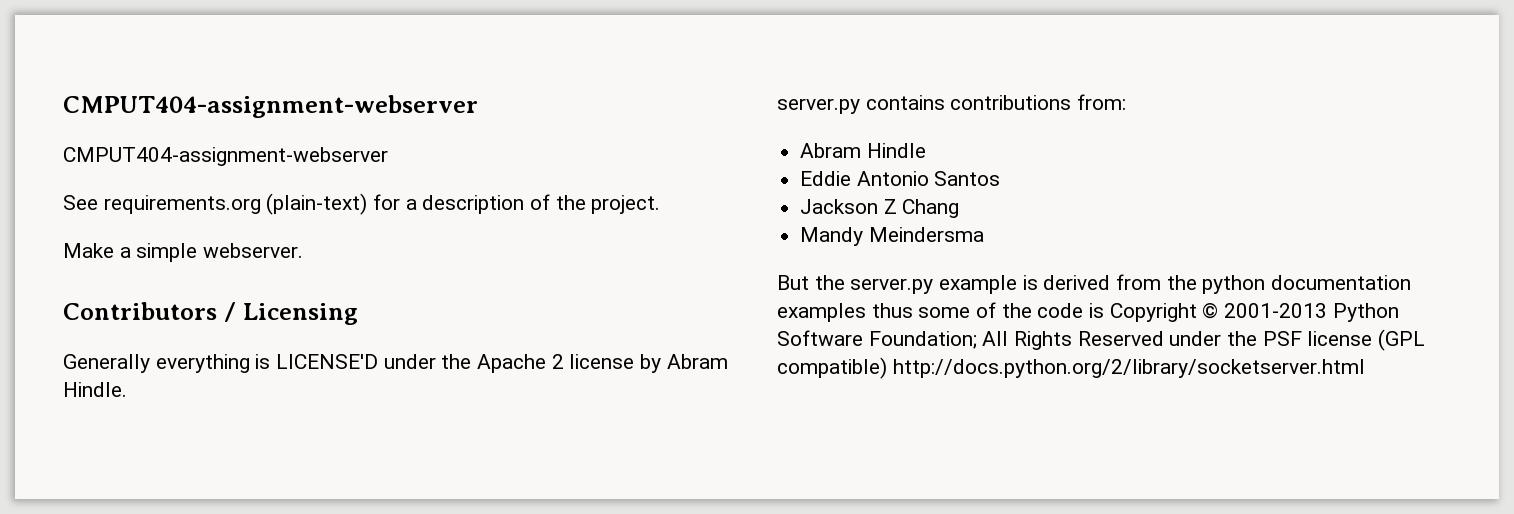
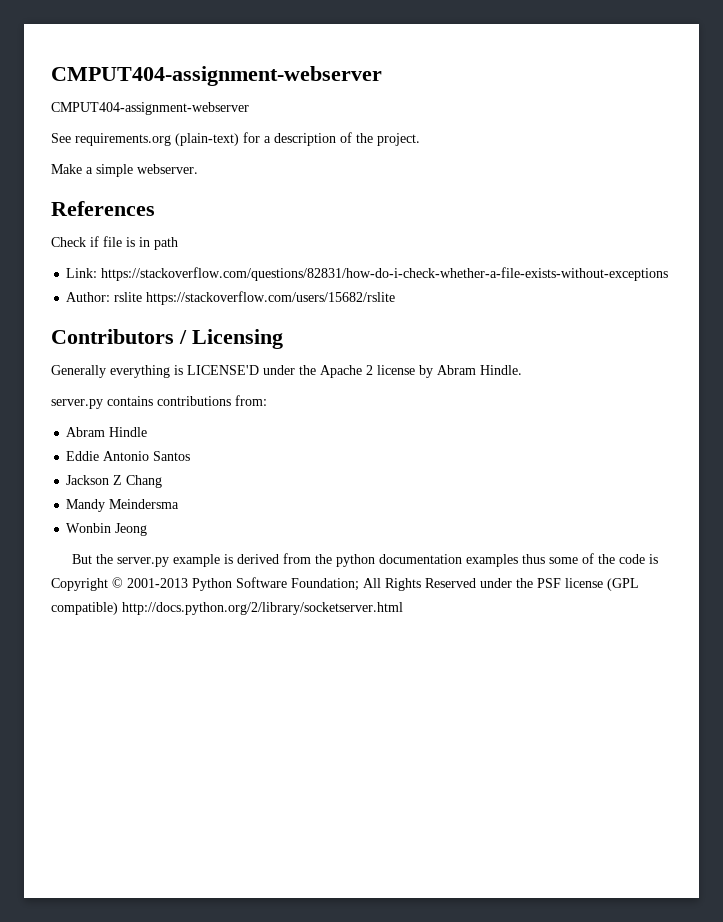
(304, 250) none -> [51,201,155,216] [51,236,178,250] [66,267,669,281] [66,291,396,305] // References // Check if file is in path // Link: https://stackoverflow.com/questions/82831/how-do-i-check-whether-a-file-exists-without-exceptions // Author: rslite https://stackoverflow.com/users/15682/rslite
(984, 234) none -> [66,523,148,536] // Wonbin Jeong

